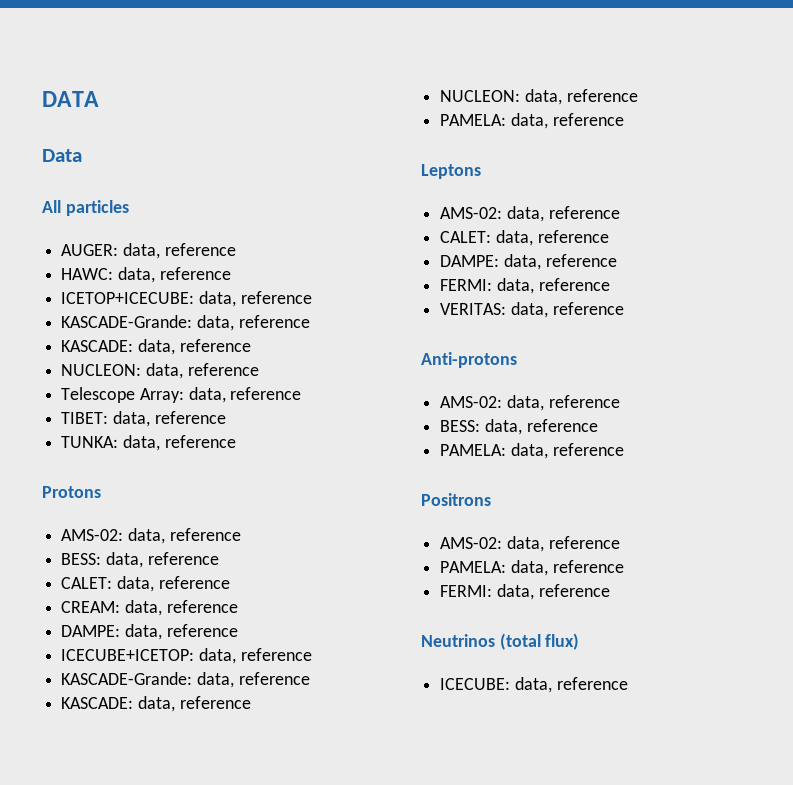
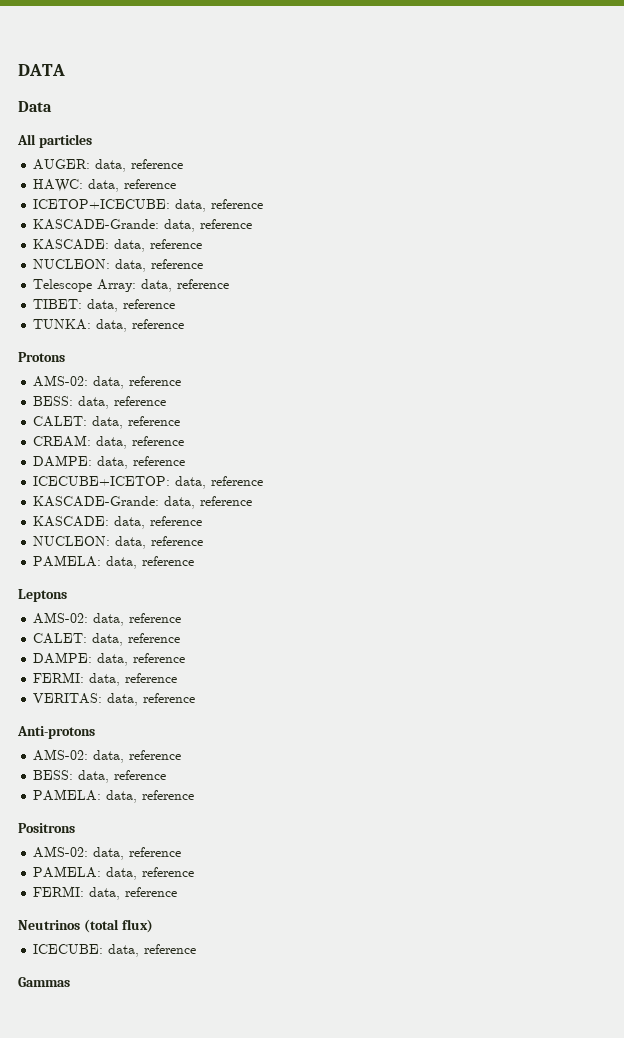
(628, 683) none -> [18,977,70,987] // Gammas

